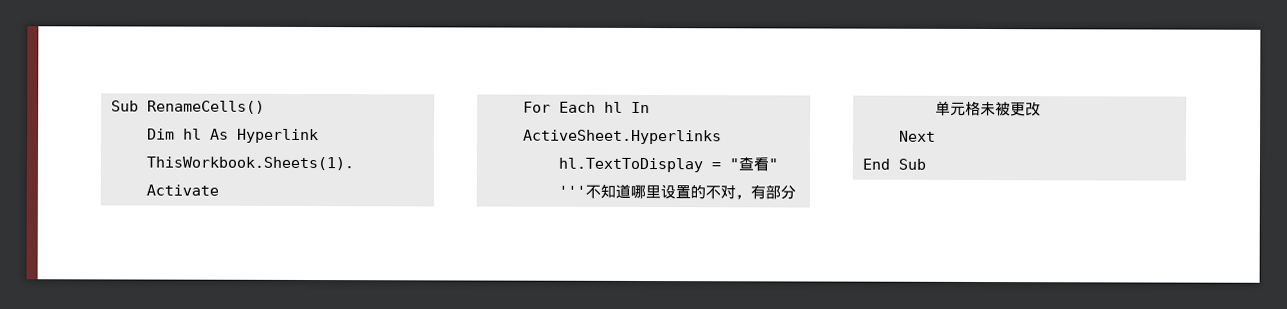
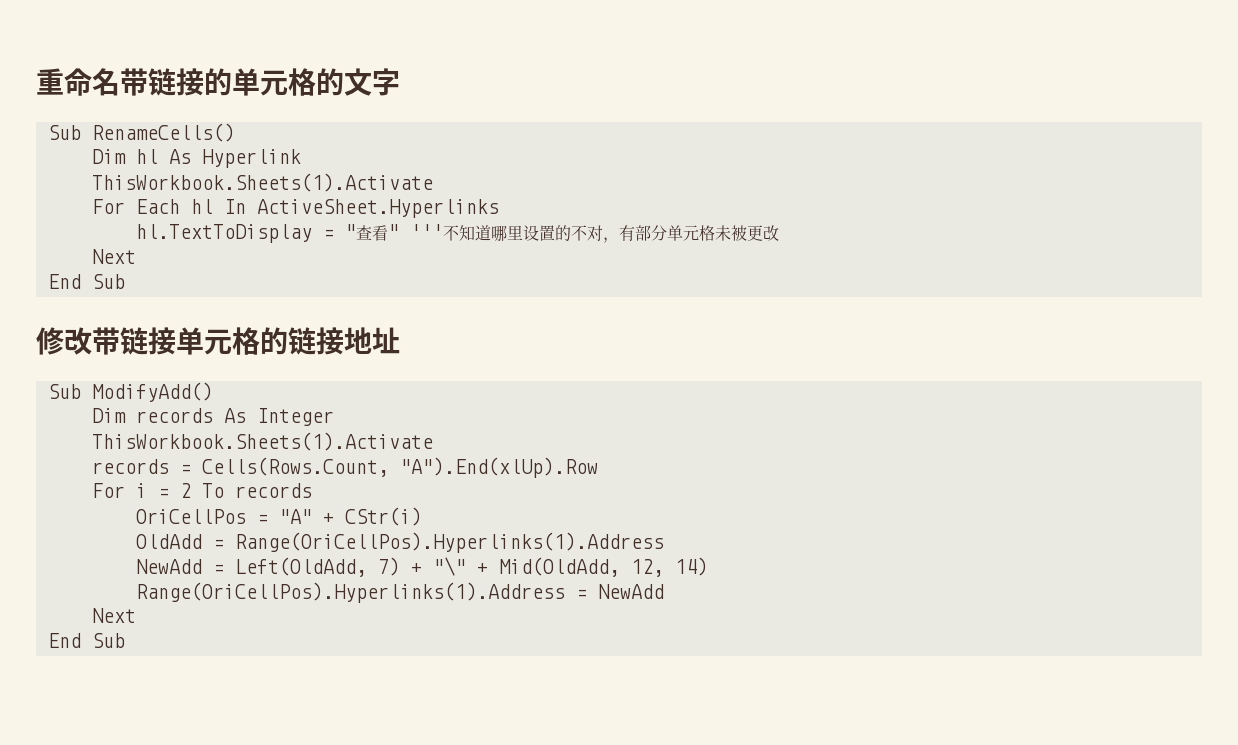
(110, 106) none -> [36,68,400,96] 重命名带链接的单元格的文字 //
(926, 164) none -> [36,327,400,355] [48,382,213,402] [92,408,334,426] [92,432,433,451] [92,457,598,478] [92,483,312,498] [136,507,422,526] [136,532,664,553] [136,557,708,577] [136,582,664,603] [92,608,136,623] [48,633,125,648] // 修改带链接单元格的链接地址 // Sub ModifyAdd() // Dim records As Integer // ThisWorkbook.Sheets(1).Activate // records = Cells(Rows.Count, "A").End(xlUp).Row // For i = 2 To records // OriCellPos = "A" + CStr(i) // OldAdd = Range(OriCellPos).Hyperlinks(1).Address // NewAdd = Left(OldAdd, 7) + "\" + Mid(OldAdd, 12, 14) // Range(OriCellPos).Hyperlinks(1).Address = NewAdd // Next // End Sub

